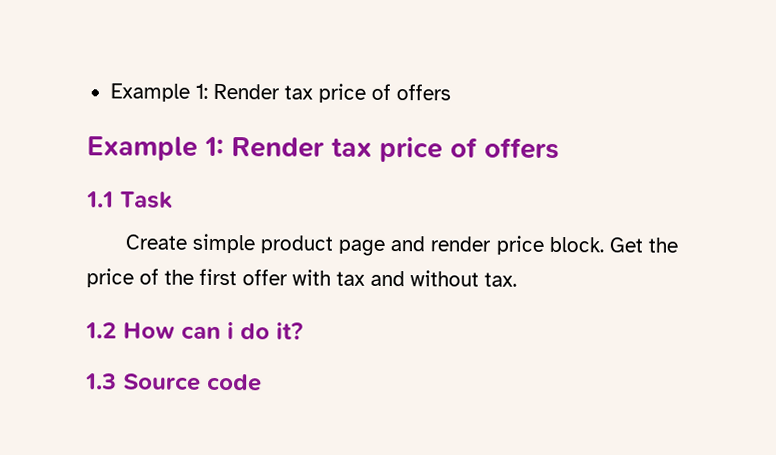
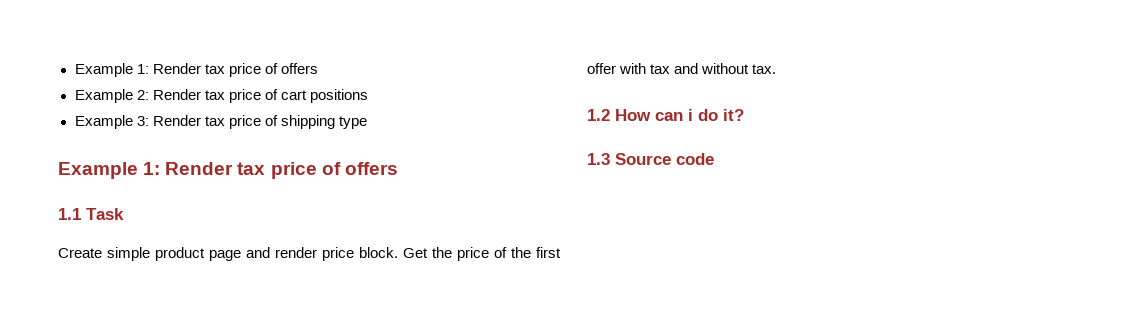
[109,83,451,103] Example 1: Render tax price of offers -> [74,63,318,77] [74,89,368,103] [74,115,367,129] Example 1: Render tax price of offers // Example 2: Render tax price of cart positions // Example 3: Render tax price of shipping type

